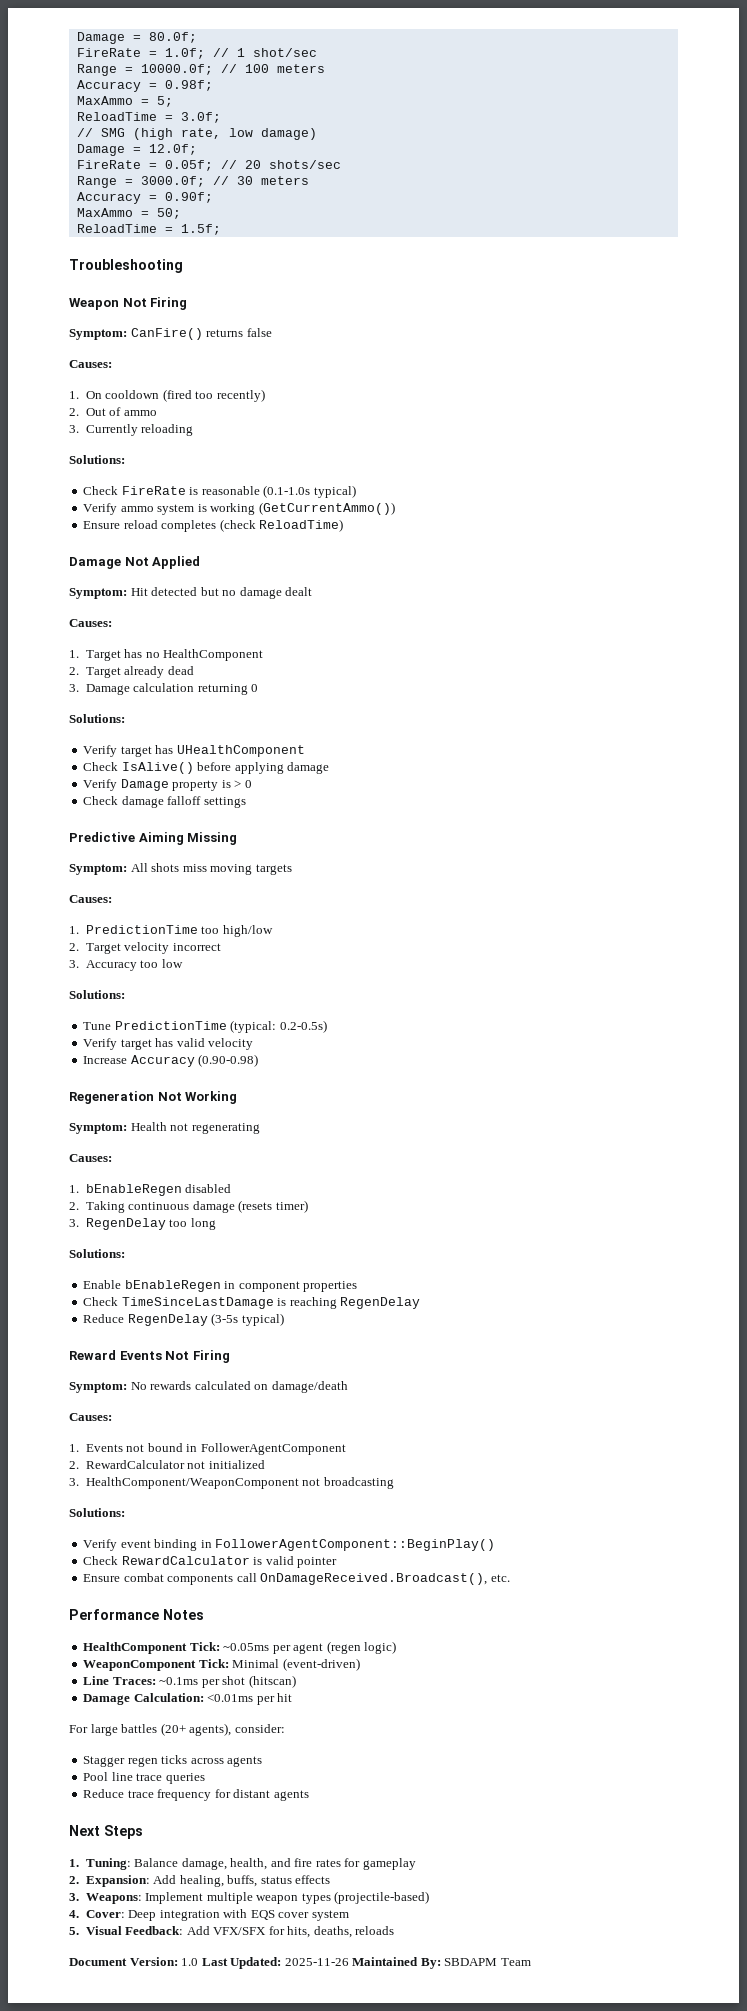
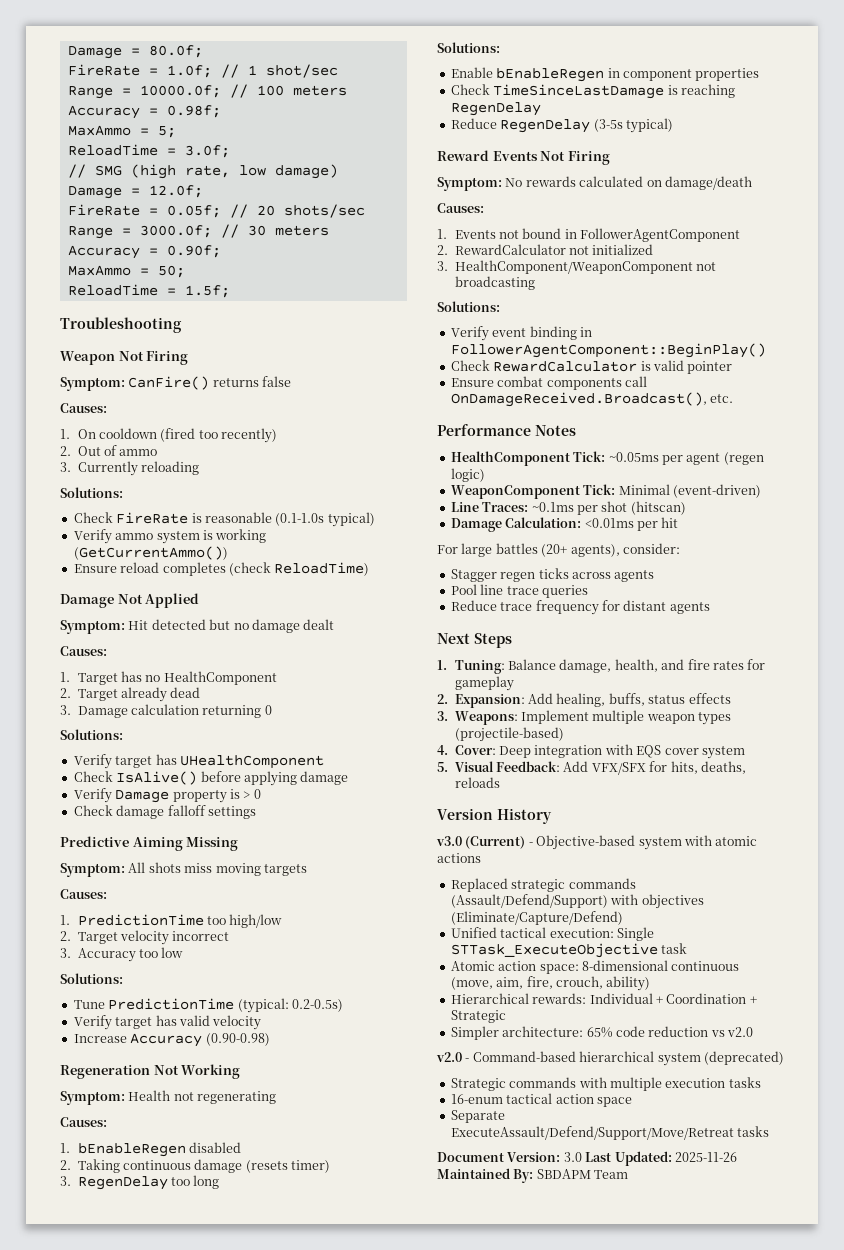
(395, 1930) none -> [437,808,552,824] [436,835,758,850] [437,853,481,863] [450,878,636,892] [450,894,704,909] [450,911,623,925] [450,927,654,941] [450,943,688,958] [450,960,740,974] [450,976,651,991] [450,993,757,1004] [450,1010,506,1023] [450,1026,753,1040] [436,1051,784,1066] [450,1077,761,1091] [450,1093,632,1107] [450,1110,505,1123] [450,1126,770,1140] // Version History // v3.0 (Current) - Objective-based system with atomic actions // Replaced strategic commands (Assault/Defend/Support) with objectives (Eliminate/Capture/Defend) // Unified tactical execution: Single STTask_ExecuteObjective task // Atomic action space: 8-dimensional continuous (move, aim, fire, crouch, ability) // Hierarchical rewards: Individual + Coordination + Strategic // Simpler architecture: 65% code reduction vs v2.0 // v2.0 - Command-based hierarchical system (deprecated) // Strategic commands with multiple execution tasks // 16-enum tactical action space // Separate ExecuteAssault/Defend/Support/Move/Retreat tasks
[181,1958,199,1966] 1.0 -> [563,1152,582,1162] 3.0

